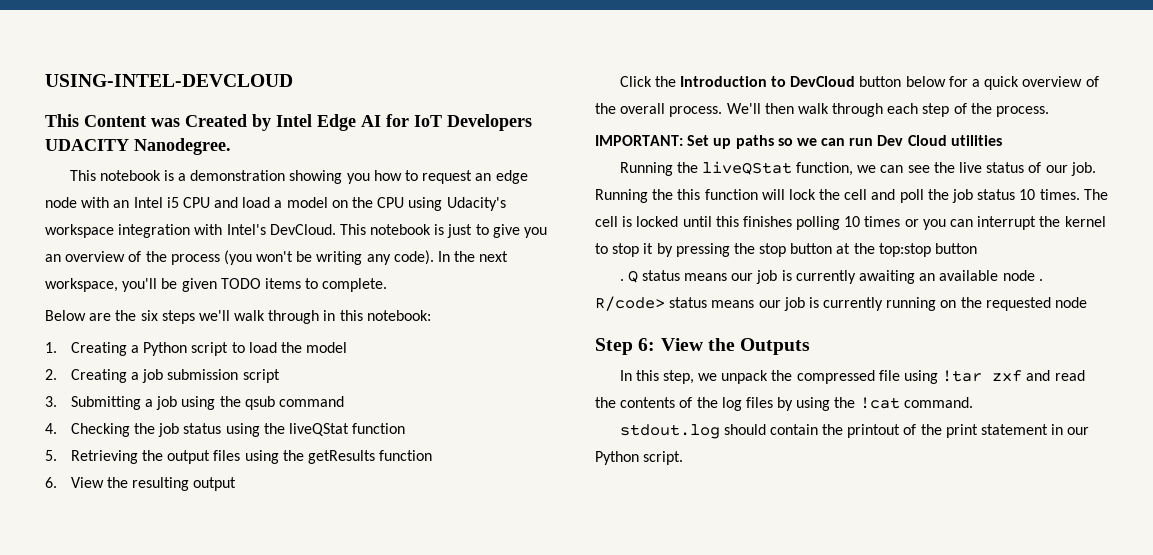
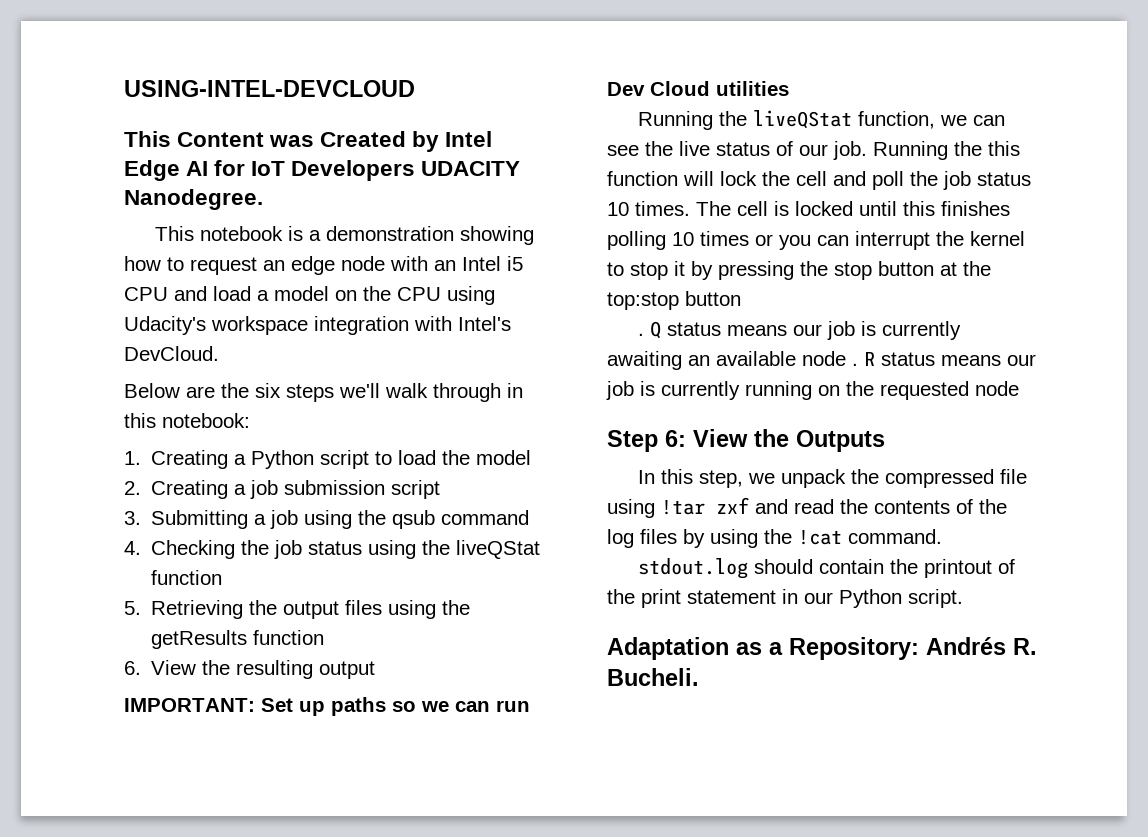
[346,173,370,184] you -> (534, 235) none
[339,224,548,238] [45,250,509,265] [45,278,388,292] This notebook is just to give you an overview of the process (you won't be writing any code). In the next workspace, you'll be given TODO items to complete. -> (219, 353) none
[619,76,1099,90] [595,103,1050,117] // Click the Introduction to DevCloud button below for a quick overview of the overall process. We'll then walk through each step of the process. -> (376, 670) none
[595,296,665,311] R/code> -> [864,352,875,366] R
(684, 458) none -> [607,637,1037,660] [607,668,699,686] // Adaptation as a Repository: Andrés R. Bucheli.

